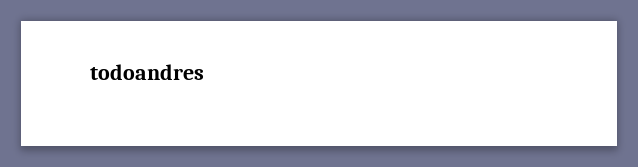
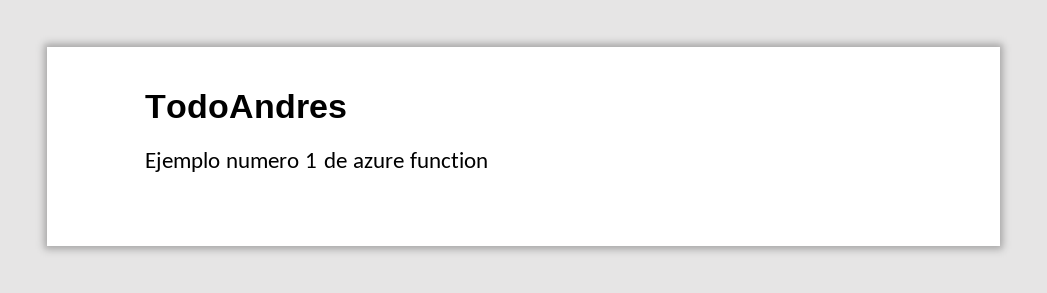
[90,64,204,80] todoandres -> [145,94,347,118] [145,152,489,172] TodoAndres // Ejemplo numero 1 de azure function

